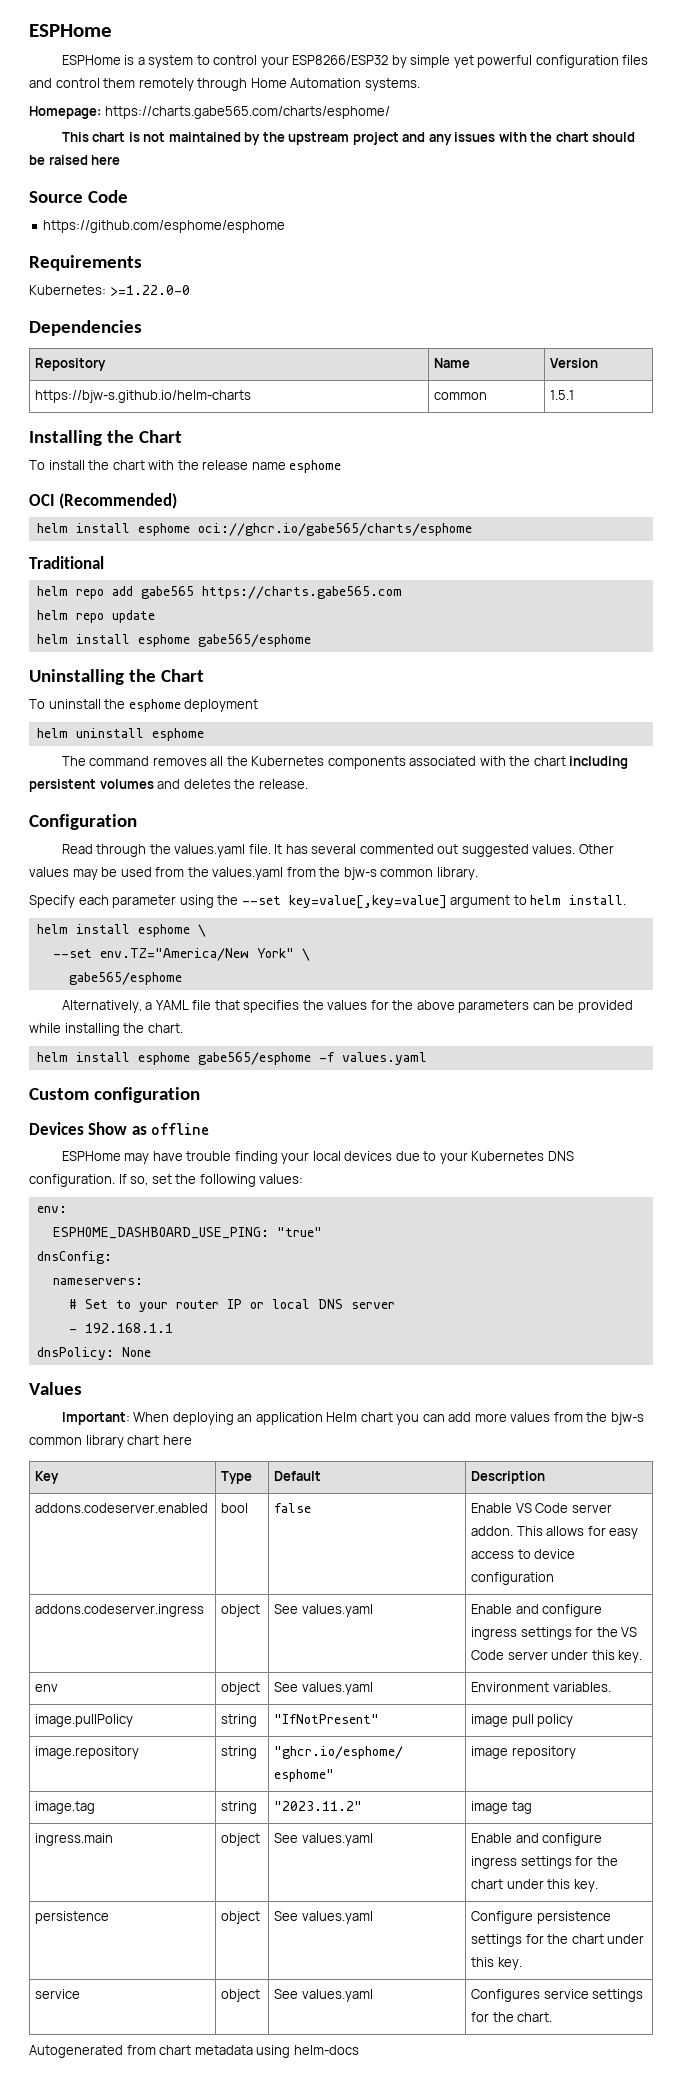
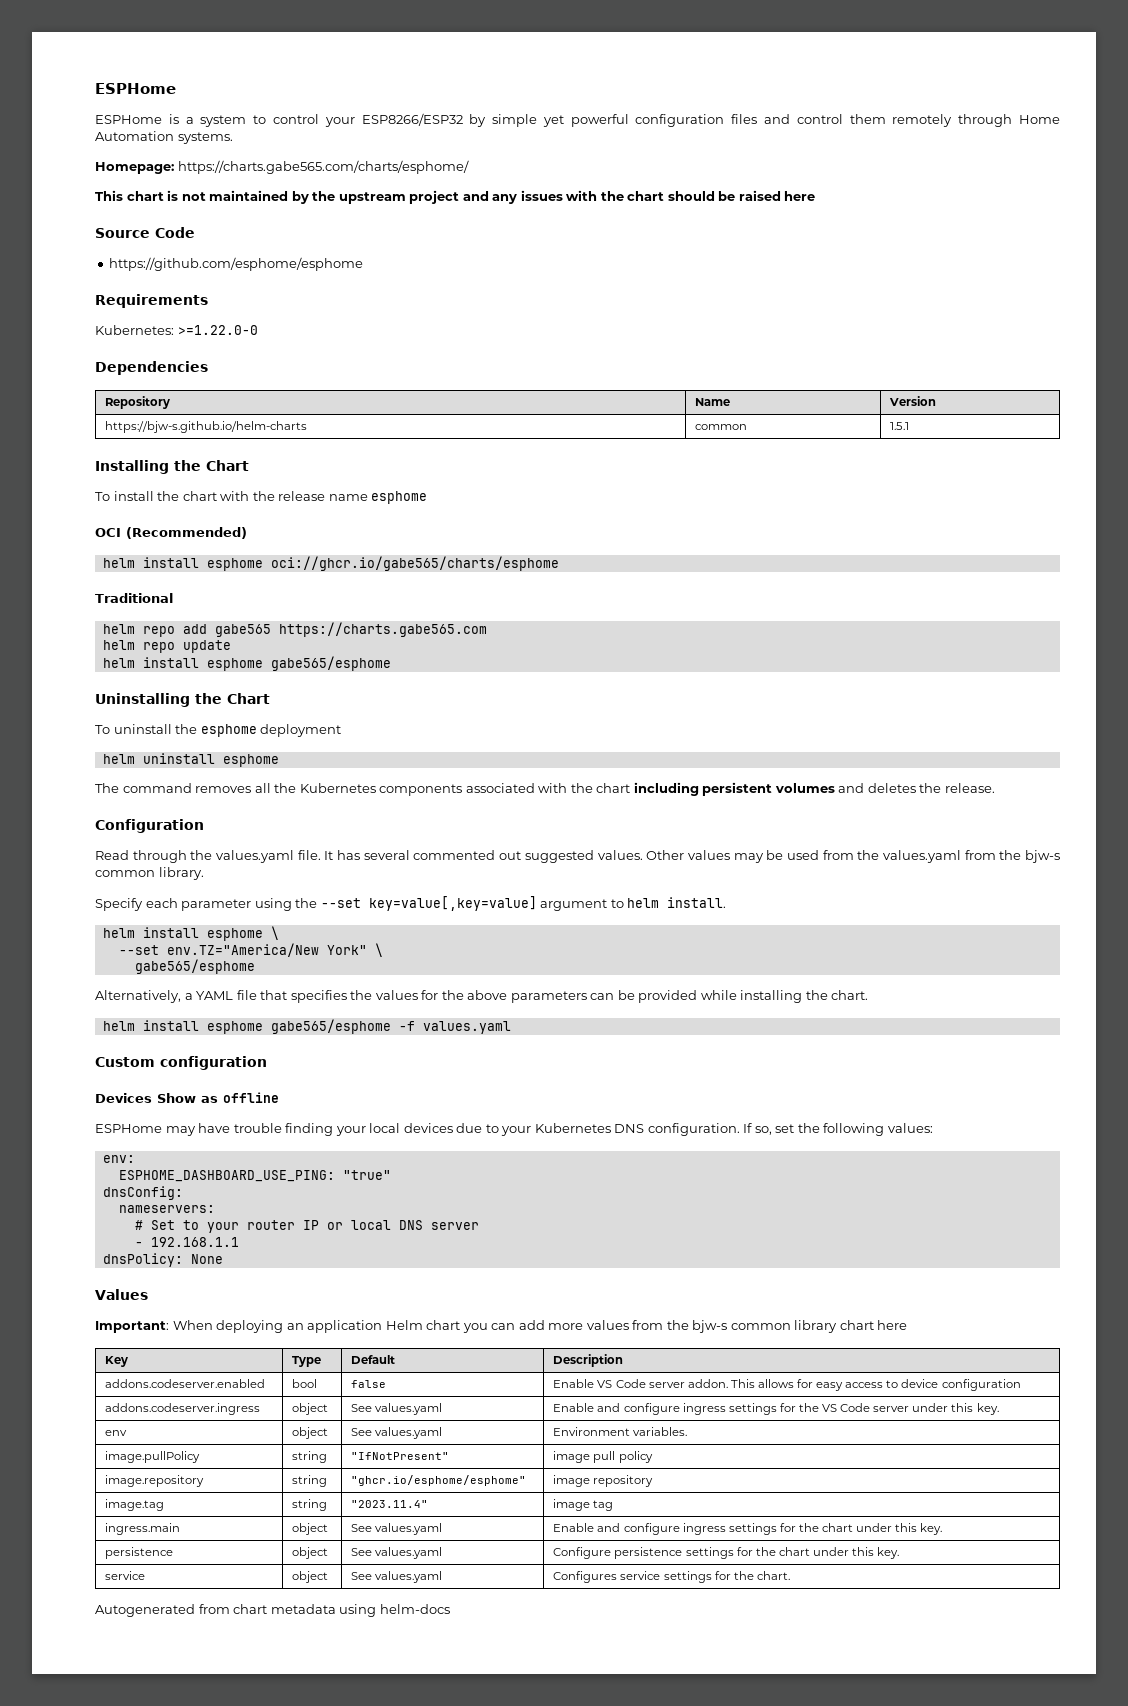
[274,1801,363,1811] "2023.11.2" -> [351,1500,429,1508] "2023.11.4"

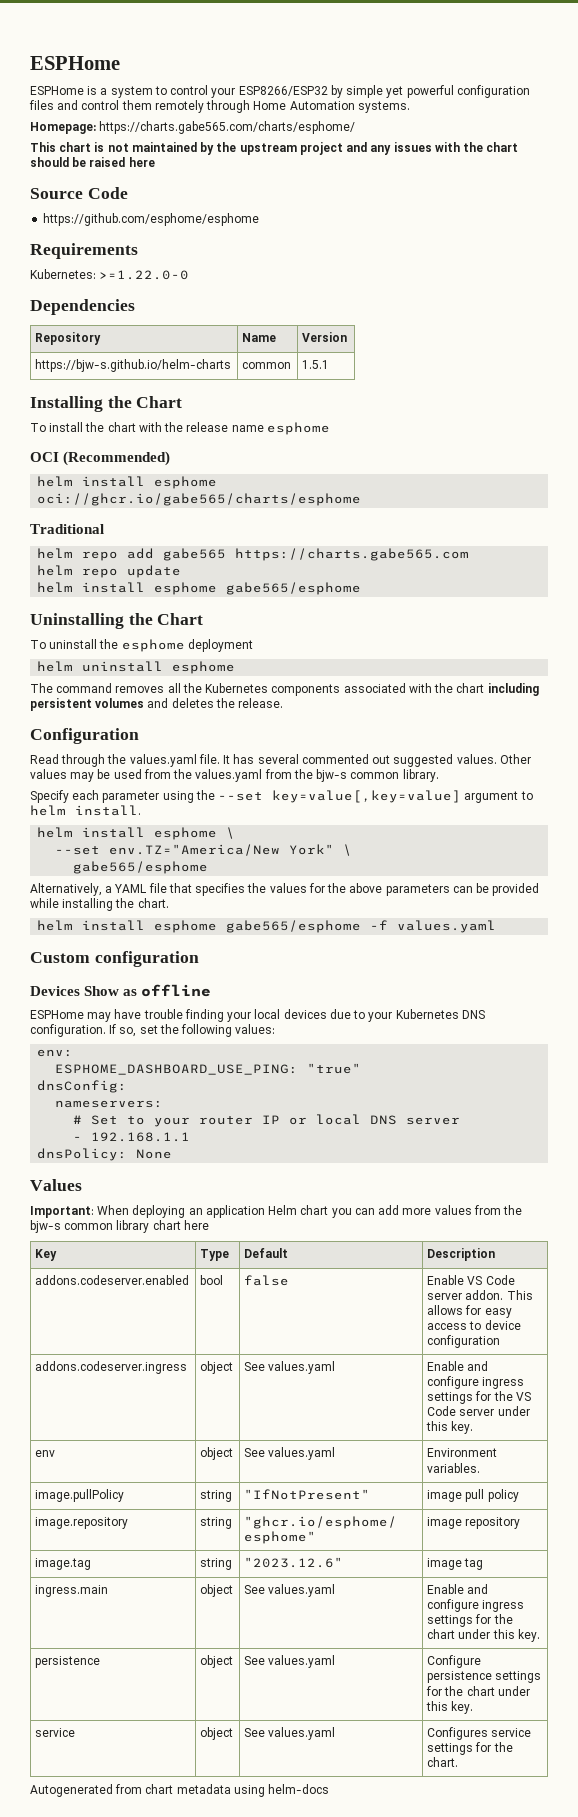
[351,1500,429,1508] "2023.11.4" -> [244,1557,344,1568] "2023.12.6"

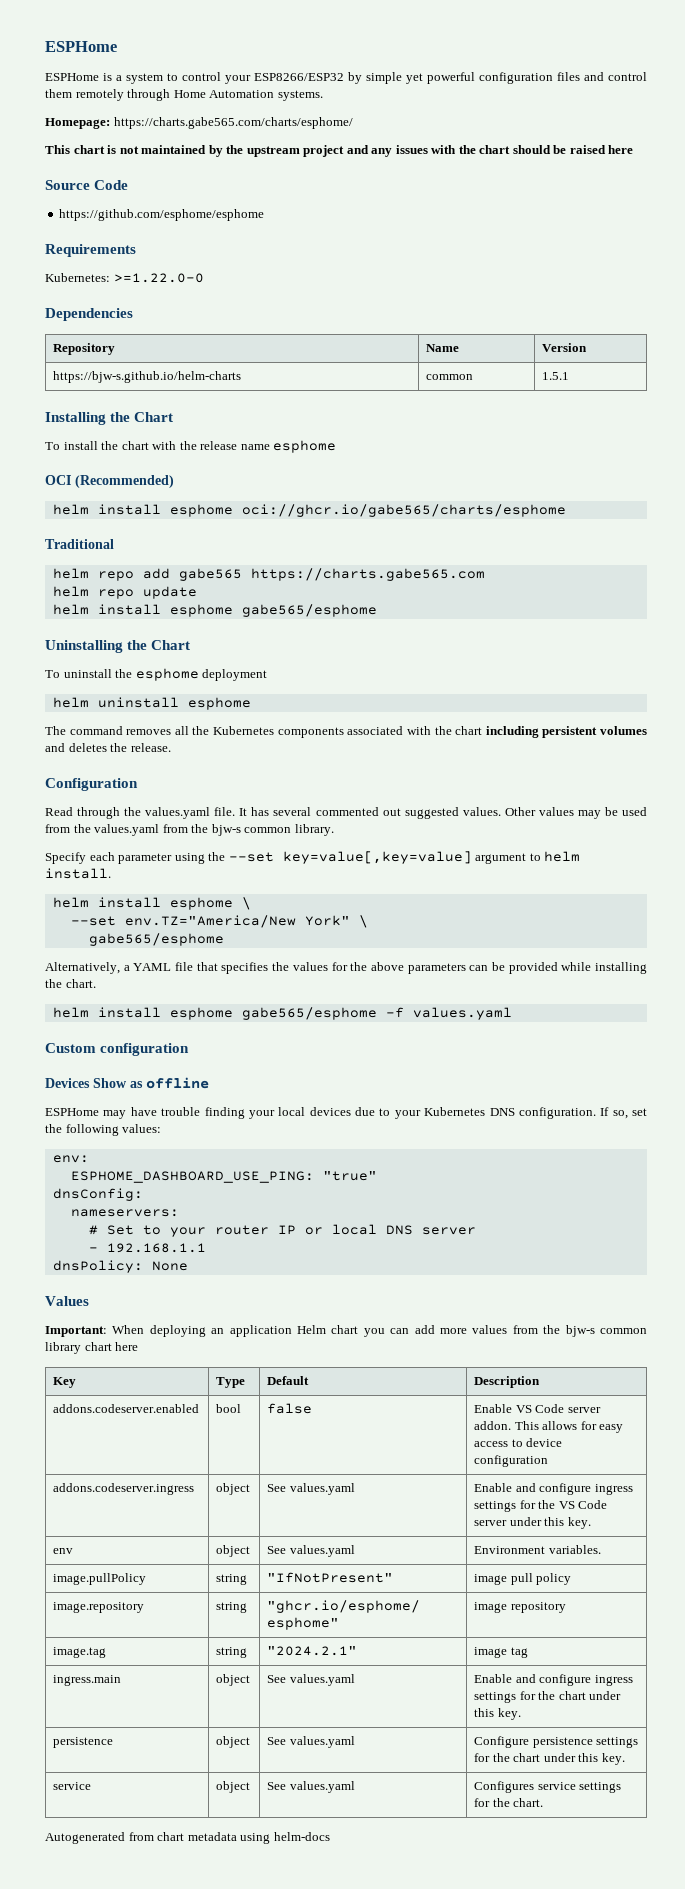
[244,1557,344,1568] "2023.12.6" -> [267,1646,358,1656] "2024.2.1"

